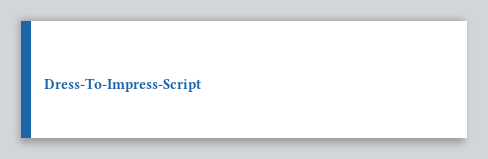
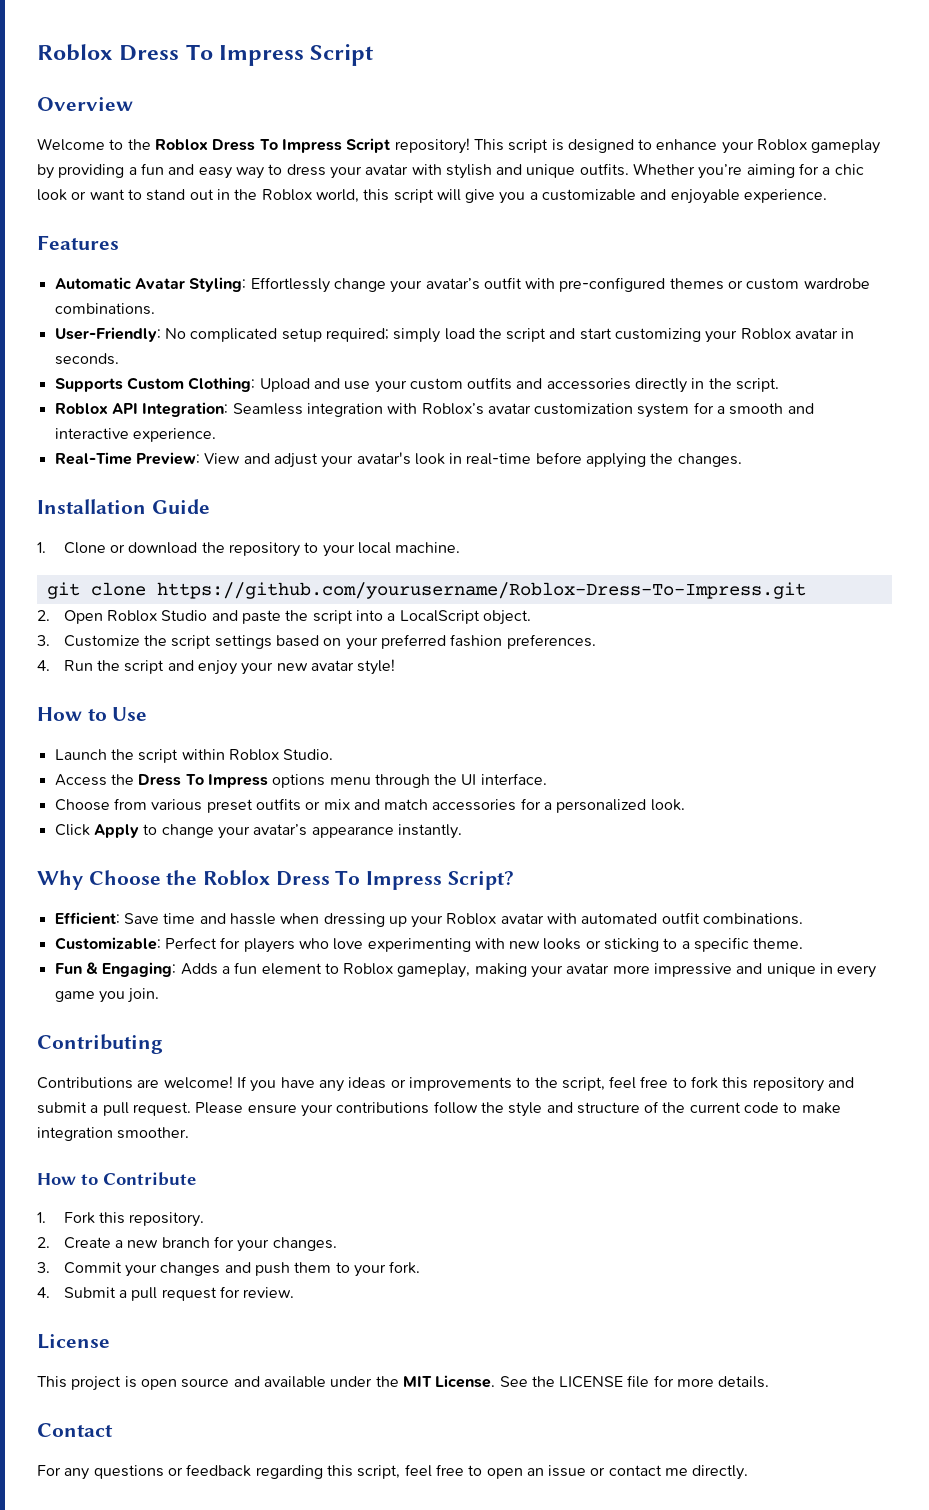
[44,78,201,92] Dress-To-Impress-Script -> [37,44,374,66] [37,97,133,111] [37,138,881,154] [37,163,864,179] [37,189,828,204] [37,235,119,250] [54,277,870,293] [54,303,155,315] [54,327,855,343] [54,353,119,365] [54,377,780,393] [54,402,814,418] [54,428,216,442] [54,452,742,468] [37,499,210,514] [37,542,461,557] [46,582,806,599] [37,610,531,625] [37,634,596,650] [37,659,396,675] [37,707,148,721] [54,749,334,763] [54,773,547,788] [54,798,685,813] [54,824,462,839] [37,870,514,890] [54,912,804,928] [54,937,804,953] [54,962,877,978] [54,988,160,1003] [37,1034,163,1054] [37,1076,855,1092] [37,1101,841,1117] [37,1127,190,1141] [37,1172,196,1186] [37,1212,205,1227] [37,1236,337,1252] [37,1261,421,1277] [37,1286,295,1301] [37,1334,110,1349] [37,1375,770,1391] [37,1423,113,1437] [37,1464,749,1480] Roblox Dress To Impress Script // Overview // Welcome to the Roblox Dress To Impress Script repository! This script is designed to enhance your Roblox gameplay by providing a fun and easy way to dress your avatar with stylish and unique outfits. Whether you’re aiming for a chic look or want to stand out in the Roblox world, this script will give you a customizable and enjoyable experience. // Features // Automatic Avatar Styling: Effortlessly change your avatar’s outfit with pre-configured themes or custom wardrobe combinations. // User-Friendly: No complicated setup required; simply load the script and start customizing your Roblox avatar in seconds. // Supports Custom Clothing: Upload and use your custom outfits and accessories directly in the script. // Roblox API Integration: Seamless integration with Roblox’s avatar customization system for a smooth and interactive experience. // Real-Time Preview: View and adjust your avatar's look in real-time before applying the changes. // Installation Guide // 1. Clone or download the repository to your local machine. // git clone https://github.com/yourusername/Roblox-Dress-To-Impress.git // 2. Open Roblox Studio and paste the script into a LocalScript object. // 3. Customize the script settings based on your preferred fashion preferences. // 4. Run the script and enjoy your new avatar style! // How to Use // Launch the script within Roblox Studio. // Access the Dress To Impress options menu through the UI interface. // Choose from various preset outfits or mix and match accessories for a personalized look. // Click Apply to change your avatar’s appearance instantly. // Why Choose the Roblox Dress To Impress Script? // Efficient: Save time and hassle when dressing up your Roblox avatar with automated outfit combinations. // Customizable: Perfect for players who love experimenting with new looks or sticking to a specific theme. // Fun & Engaging: Adds a fun element to Roblox gameplay, making your avatar more impressive and unique in every game you join. // Contributing // Contributions are welcome! If you have any ideas or improvements to the script, feel free to fork this repository and submit a pull request. Please ensure your contributions follow the style and structure of the current code to make integration smoother. // How to Contribute // 1. Fork this repository. // 2. Create a new branch for your changes. // 3. Commit your changes and push them to your fork. // 4. Submit a pull request for review. // License // This project is open source and available under the MIT License. See the LICENSE file for more details. // Contact // For any questions or feedback regarding this script, feel free to open an issue or contact me directly.

